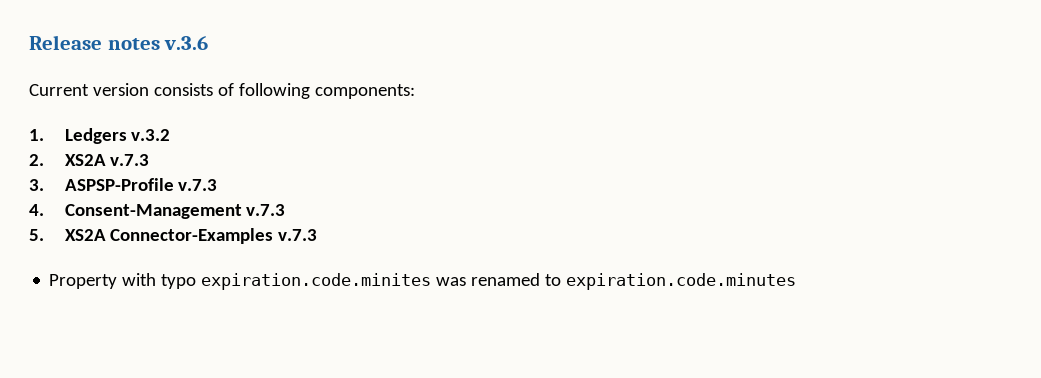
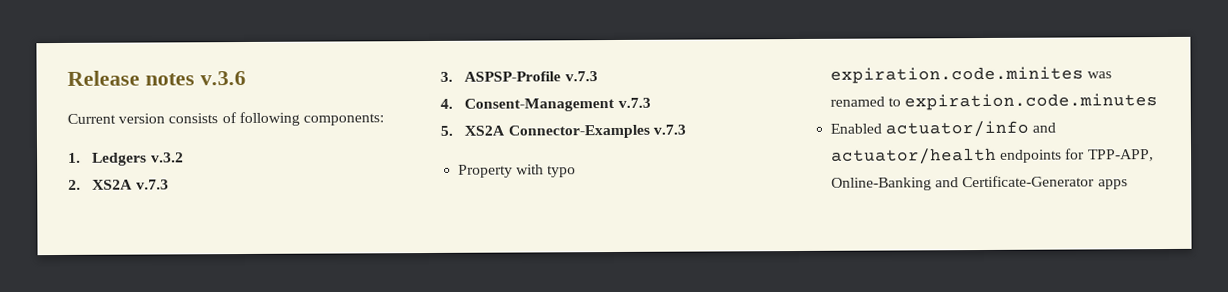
(797, 281) none -> [830,120,1057,138] [831,147,1154,165] [831,175,1128,191] // Enabled actuator/info and actuator/health endpoints for TPP-APP, Online-Banking and Certificate-Generator apps

